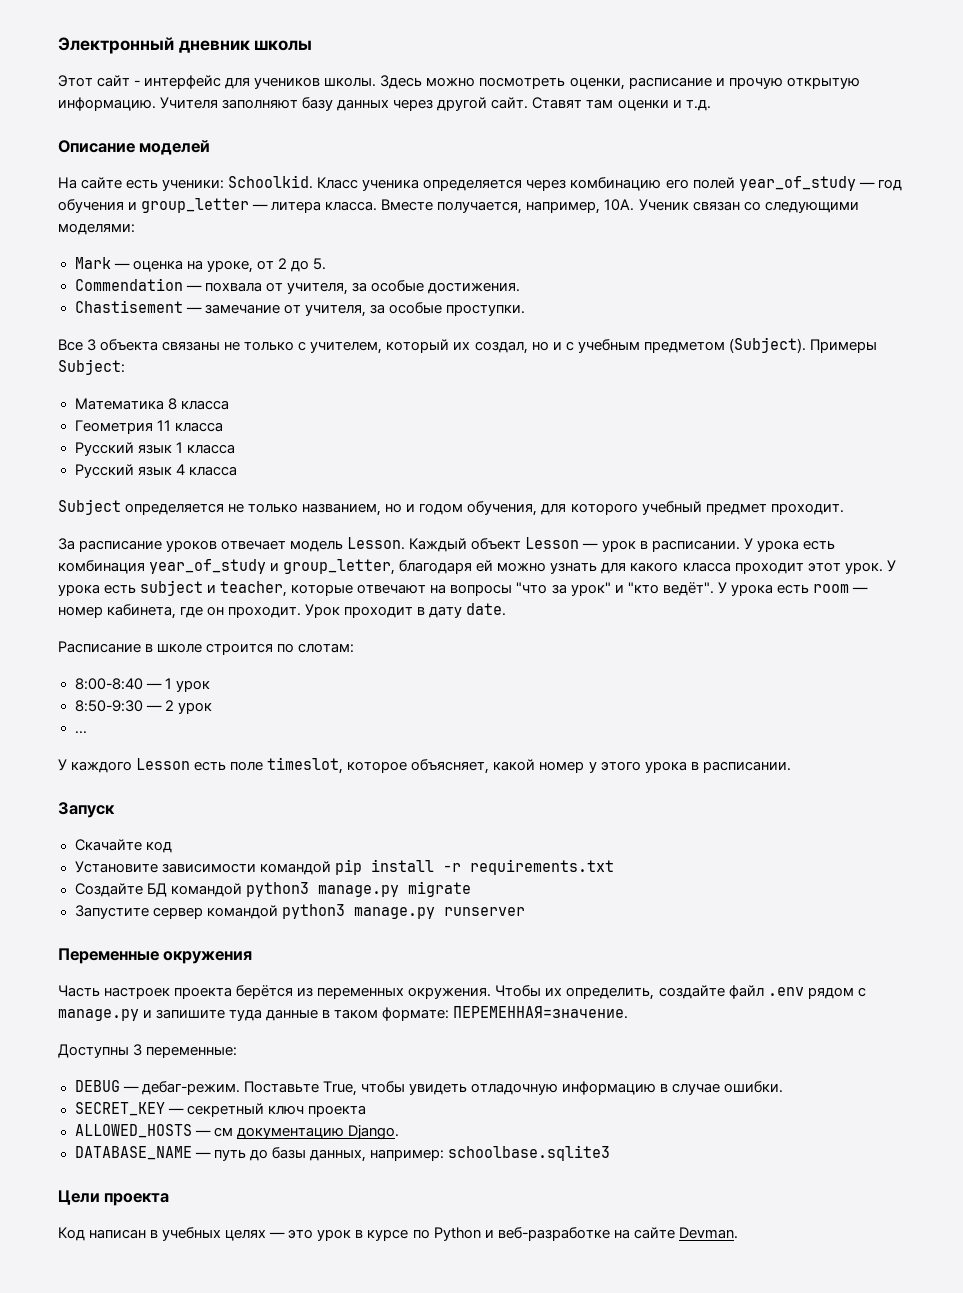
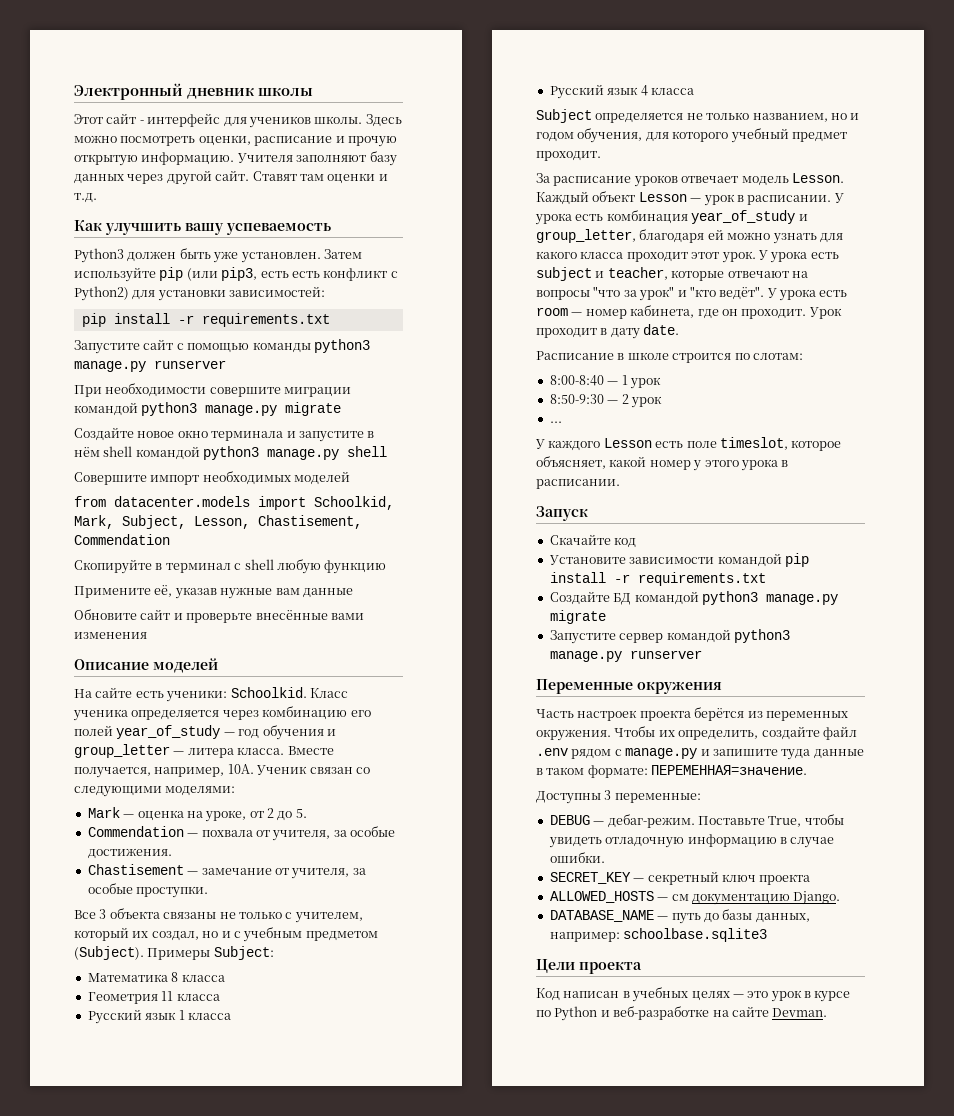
(711, 105) none -> [74,220,331,235] [74,248,362,263] [74,267,398,282] [74,286,326,301] [81,313,330,327] [74,339,370,354] [74,360,226,372] [74,383,352,397] [74,402,342,416] [74,427,375,442] [74,446,388,460] [74,471,351,485] [74,496,394,510] [74,515,362,529] [74,534,170,545] [74,559,387,574] [74,585,353,599] [74,609,364,623] [74,632,147,639] // Как улучшить вашу успеваемость // Python3 должен быть уже установлен. Затем используйте pip (или pip3, есть есть конфликт с Python2) для установки зависимостей: // pip install -r requirements.txt // Запустите сайт с помощью команды python3 manage.py runserver // При необходимости совершите миграции командой python3 manage.py migrate // Создайте новое окно терминала и запустите в нём shell командой python3 manage.py shell // Совершите импорт необходимых моделей // from datacenter.models import Schoolkid, Mark, Subject, Lesson, Chastisement, Commendation // Скопируйте в терминал с shell любую функцию // Примените её, указав нужные вам данные // Обновите сайт и проверьте внесённые вами изменения

